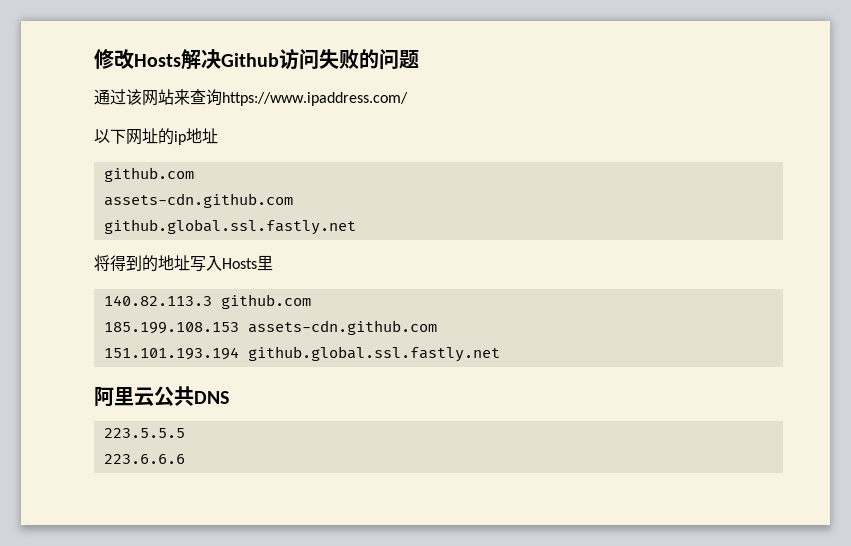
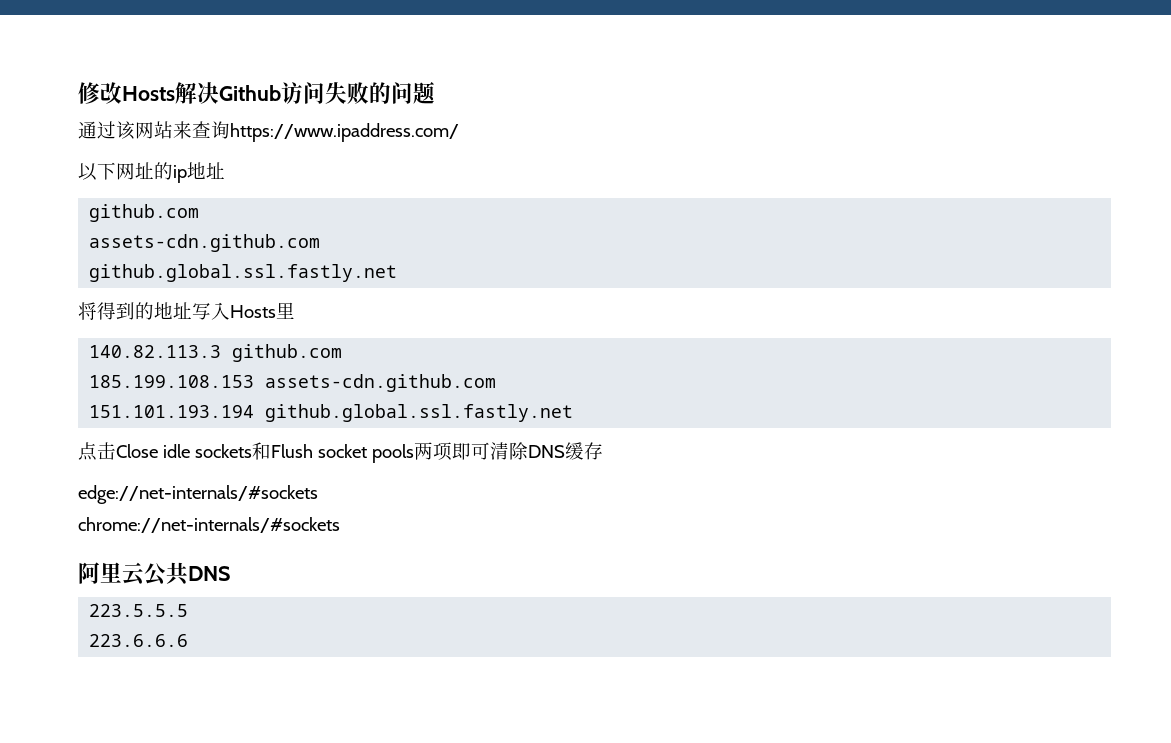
(500, 354) none -> [78,442,603,463] [78,485,318,504] [78,517,340,533] // 点击Close idle sockets和Flush socket pools两项即可清除DNS缓存 // edge://net-internals/#sockets // chrome://net-internals/#sockets

